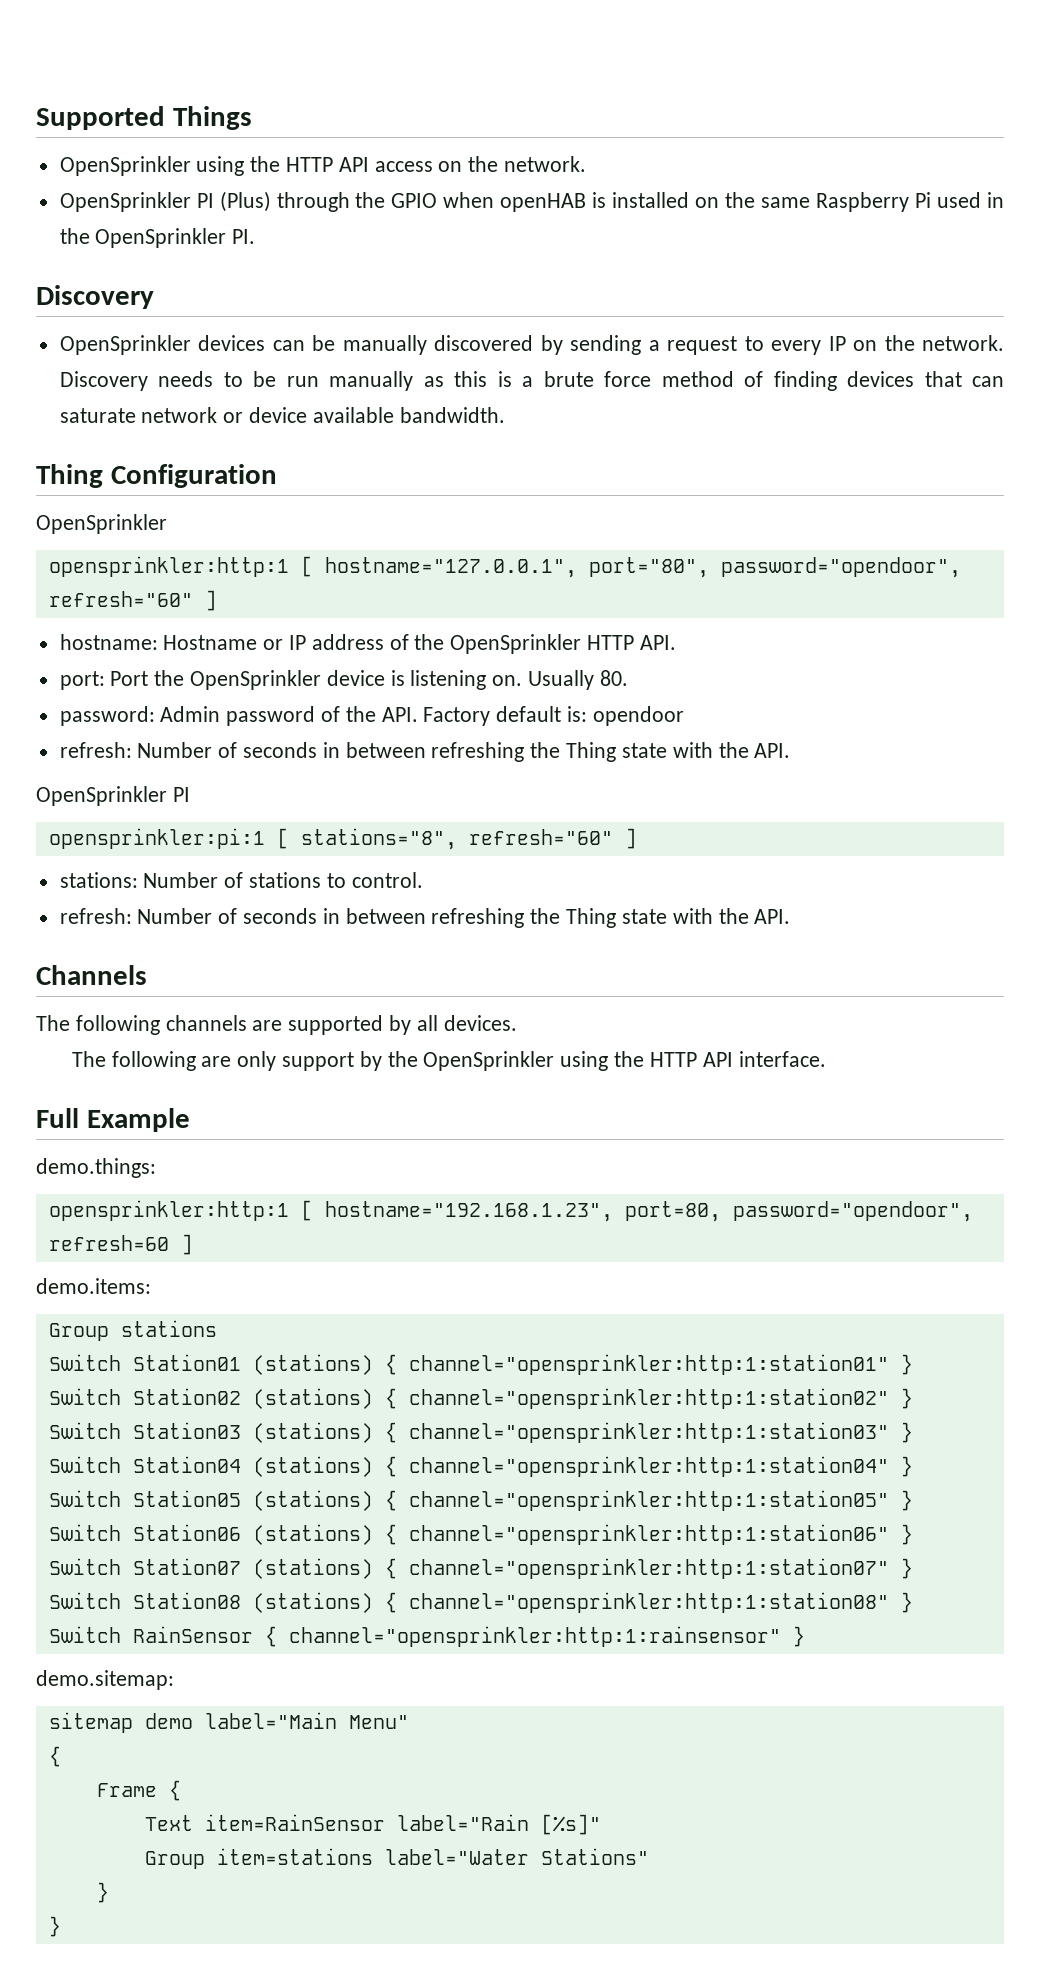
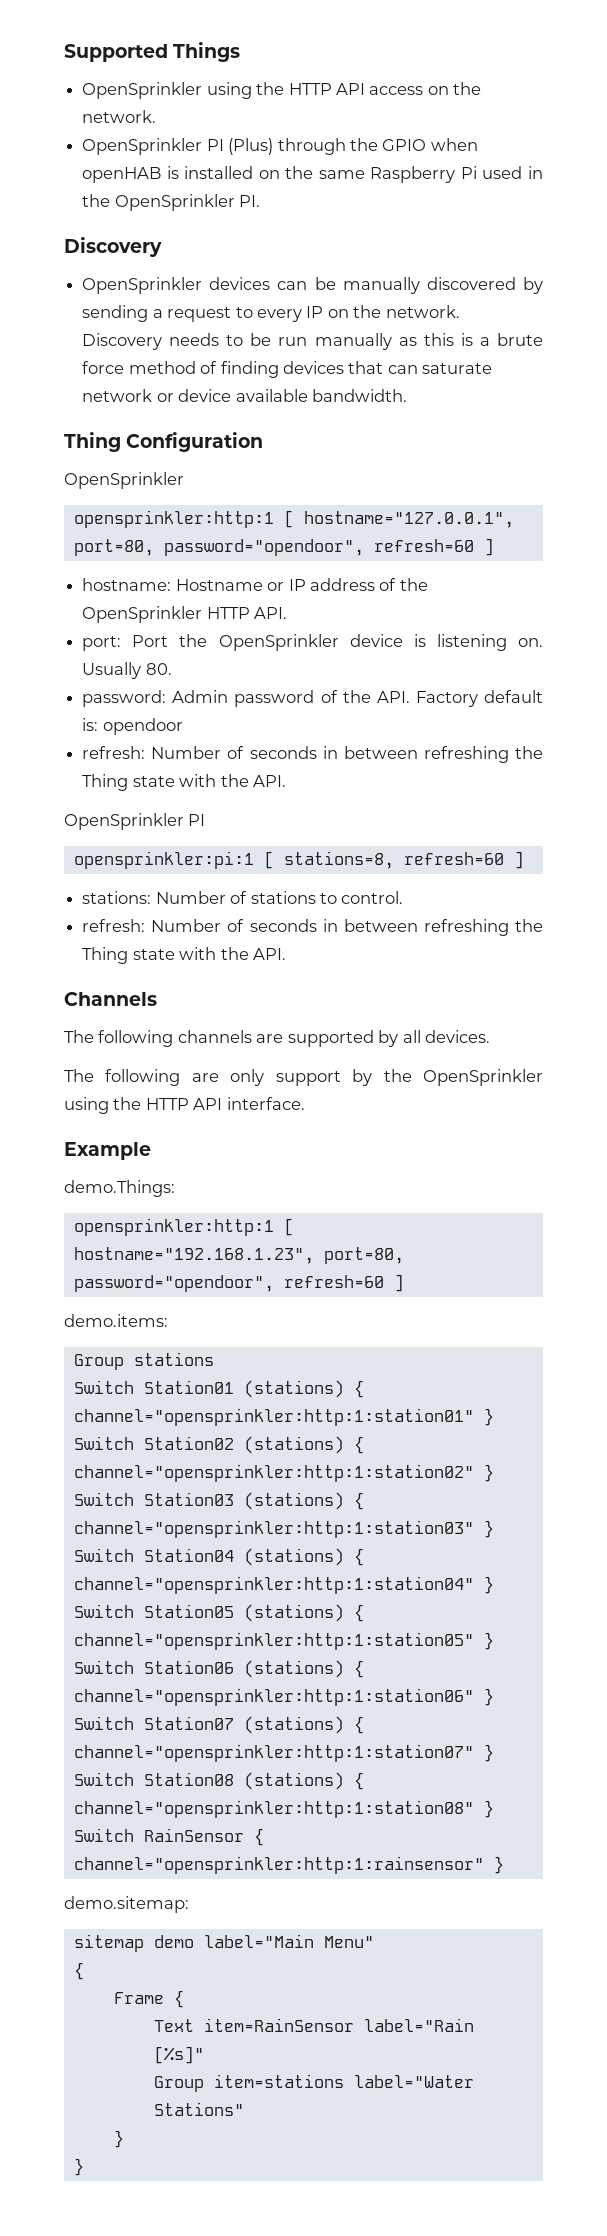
[588,557,961,578] [48,591,193,607] port="80", password="opendoor", refresh="60" -> [73,539,474,556] port=80, password="opendoor", refresh=60
[300,828,613,850] stations="8", refresh="60" -> [283,851,504,869] stations=8, refresh=60
[36,1108,79,1128] Full -> (305, 1103) none
[36,1158,156,1178] demo.things: -> [64,1180,175,1197] demo.Things:

